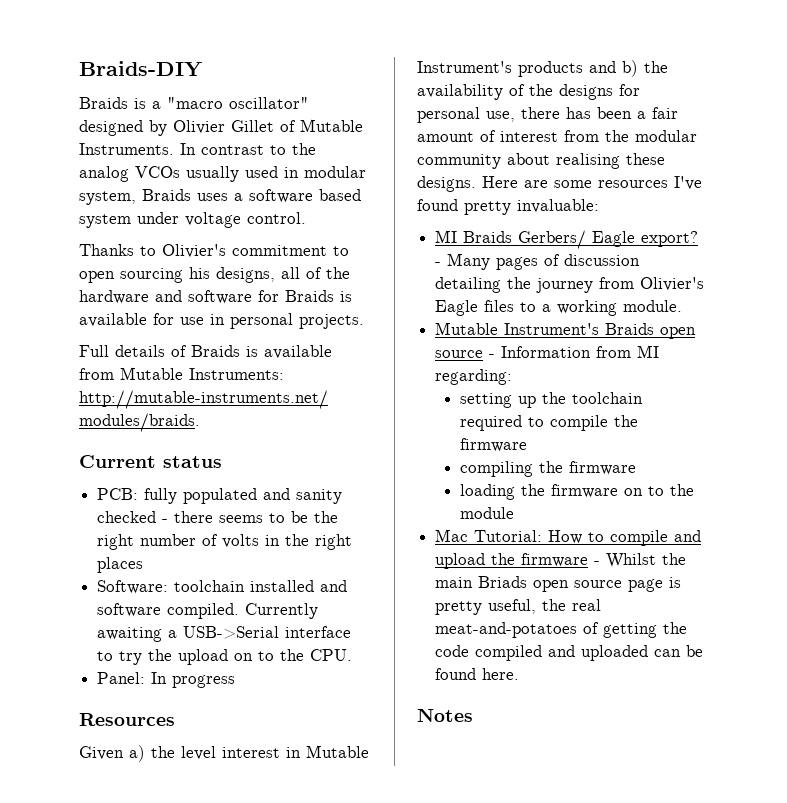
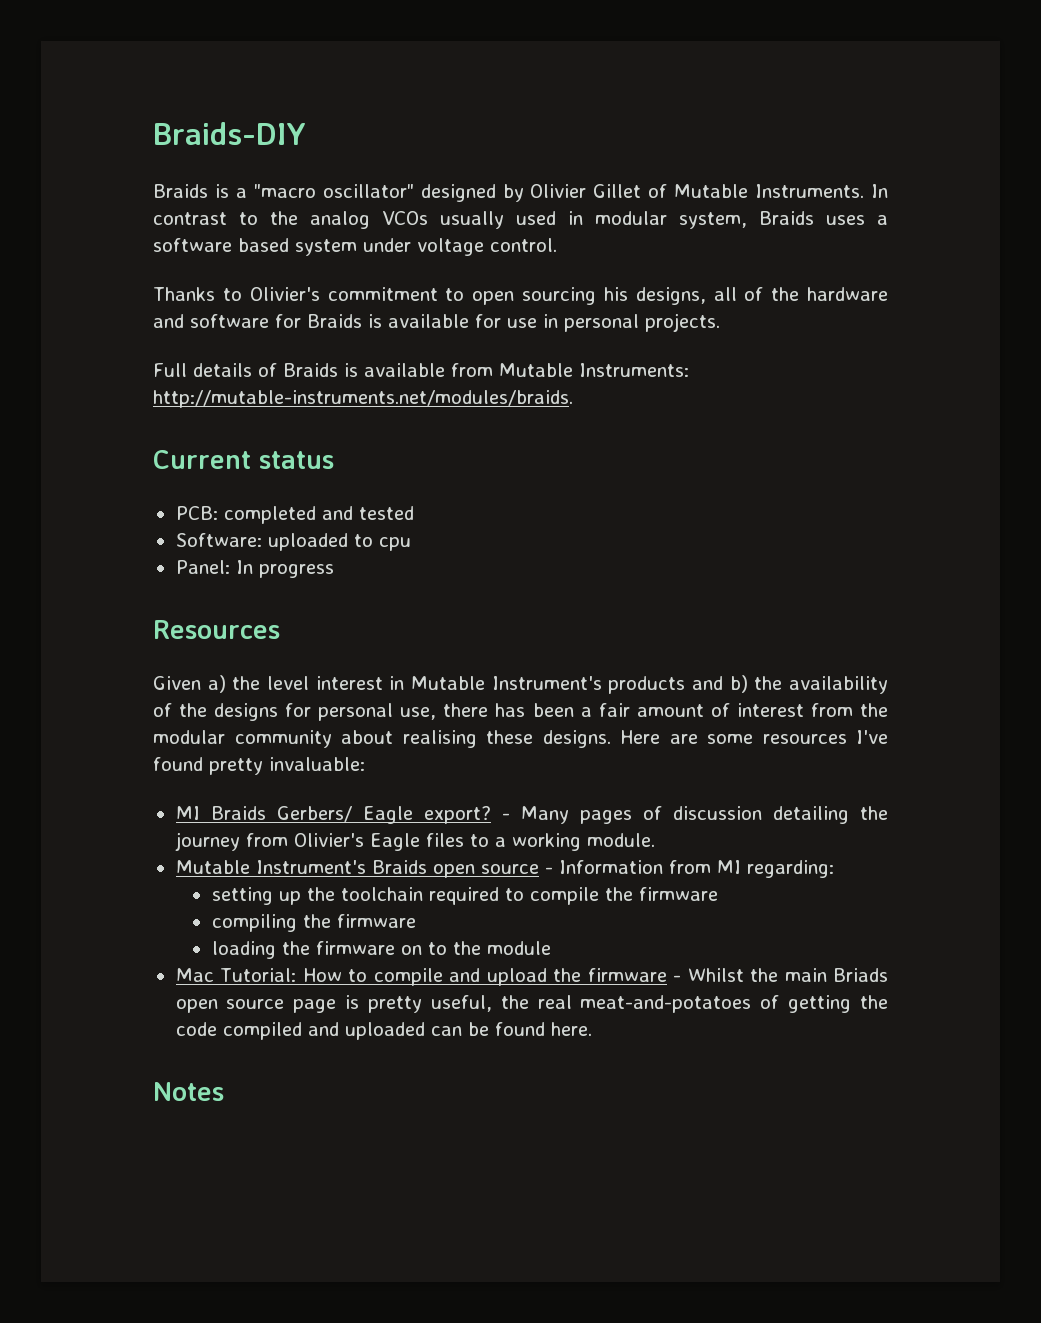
[144,488,343,504] [97,511,339,523] [97,534,353,550] [97,557,144,573] [97,580,348,594] [97,603,319,619] [97,626,352,642] [97,649,353,665] fully populated and sanity checked - there seems to be the right number of volts in the right places // Software: toolchain installed and software compiled. Currently awaiting a USB->Serial interface to try the upload on to the CPU. -> [223,506,414,524] [175,533,411,551] completed and tested // Software: uploaded to cpu

